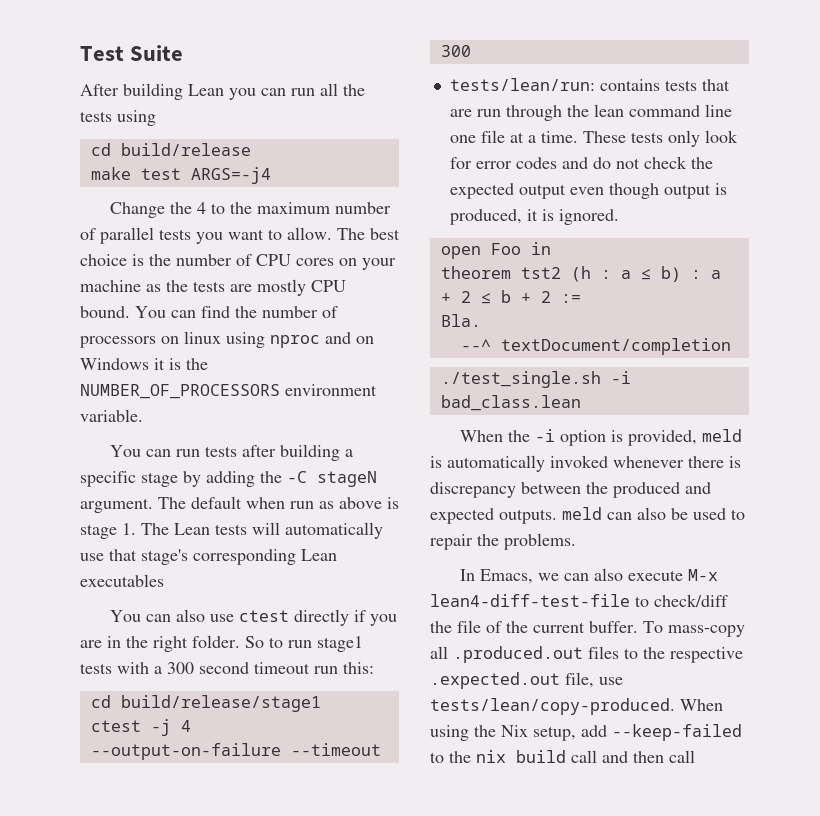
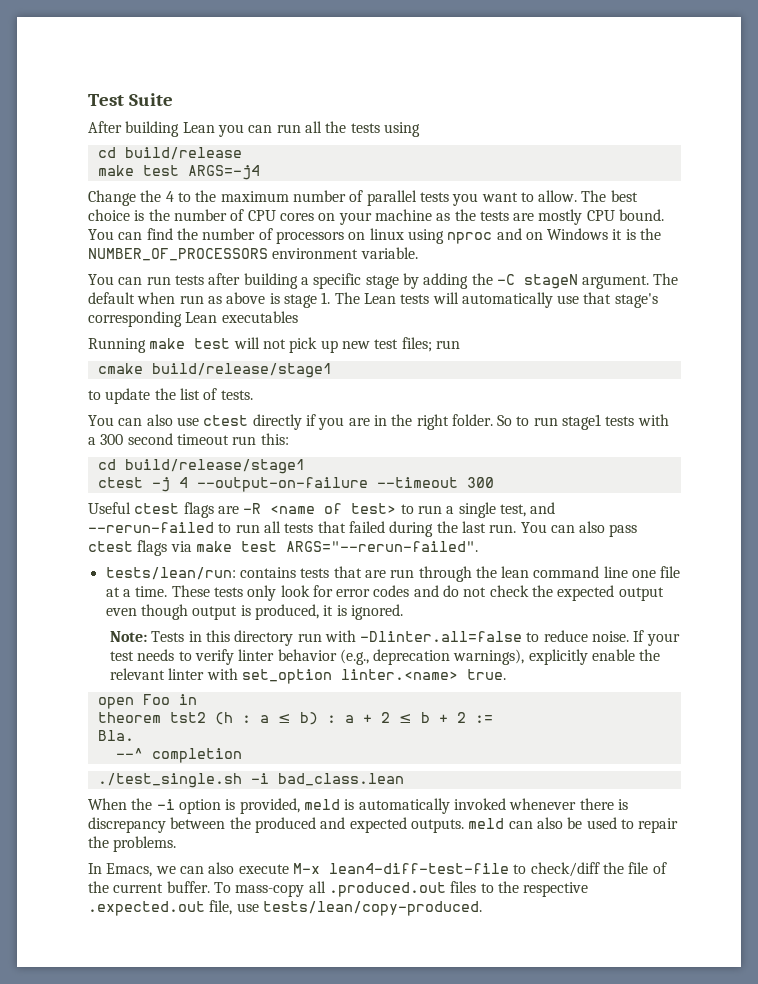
(164, 580) none -> [88,337,460,353] [97,363,332,378] [88,388,253,404] // Running make test will not pick up new test files; run // cmake build/release/stage1 // to update the list of tests.
(471, 51) none -> [88,502,556,518] [88,521,638,537] [88,540,478,556] // Useful ctest flags are -R <name of test> to run a single test, and --rerun-failed to run all tests that failed during the last run. You can also pass ctest flags via make test ARGS="--rerun-failed".
(619, 217) none -> [109,630,680,646] [109,649,661,665] [109,668,506,684] // Note: Tests in this directory run with -Dlinter.all=false to reduce noise. If your test needs to verify linter behavior (e.g., deprecation warnings), explicitly enable the relevant linter with set_option linter.<name> true.
[500,338,731,355] textDocument/completion -> [151,748,242,763] completion
[680,699,723,711] [430,724,742,741] [430,750,695,763] When using the Nix setup, add --keep-failed to the nix build call and then call -> (482, 908) none

